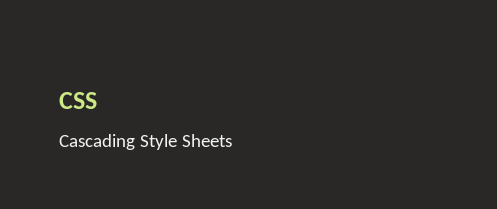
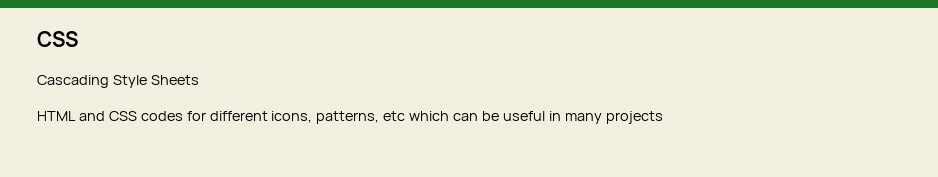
(232, 140) none -> [37,111,663,124] // HTML and CSS codes for different icons, patterns, etc which can be useful in many projects

